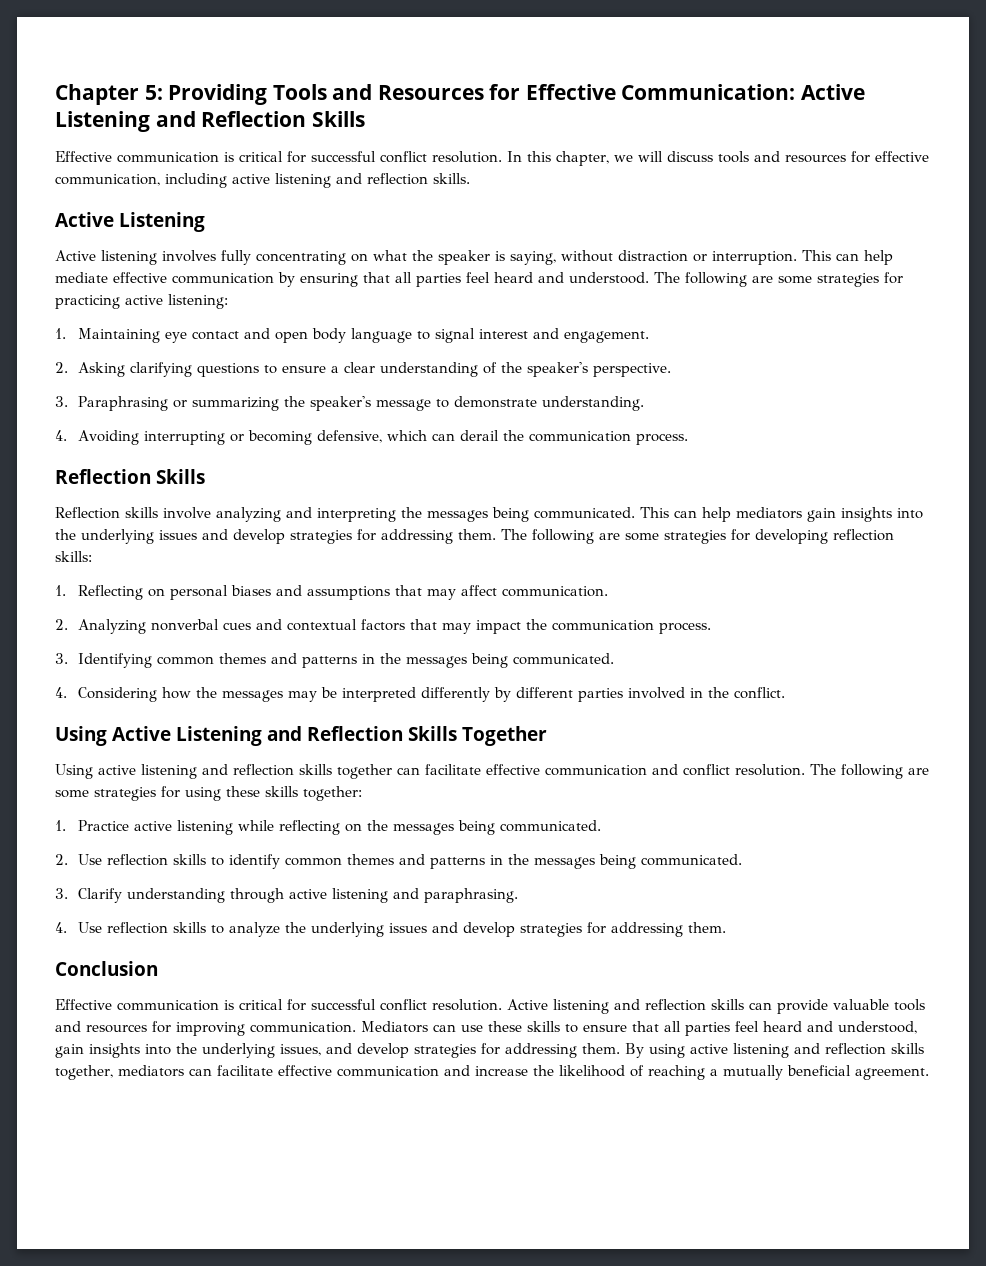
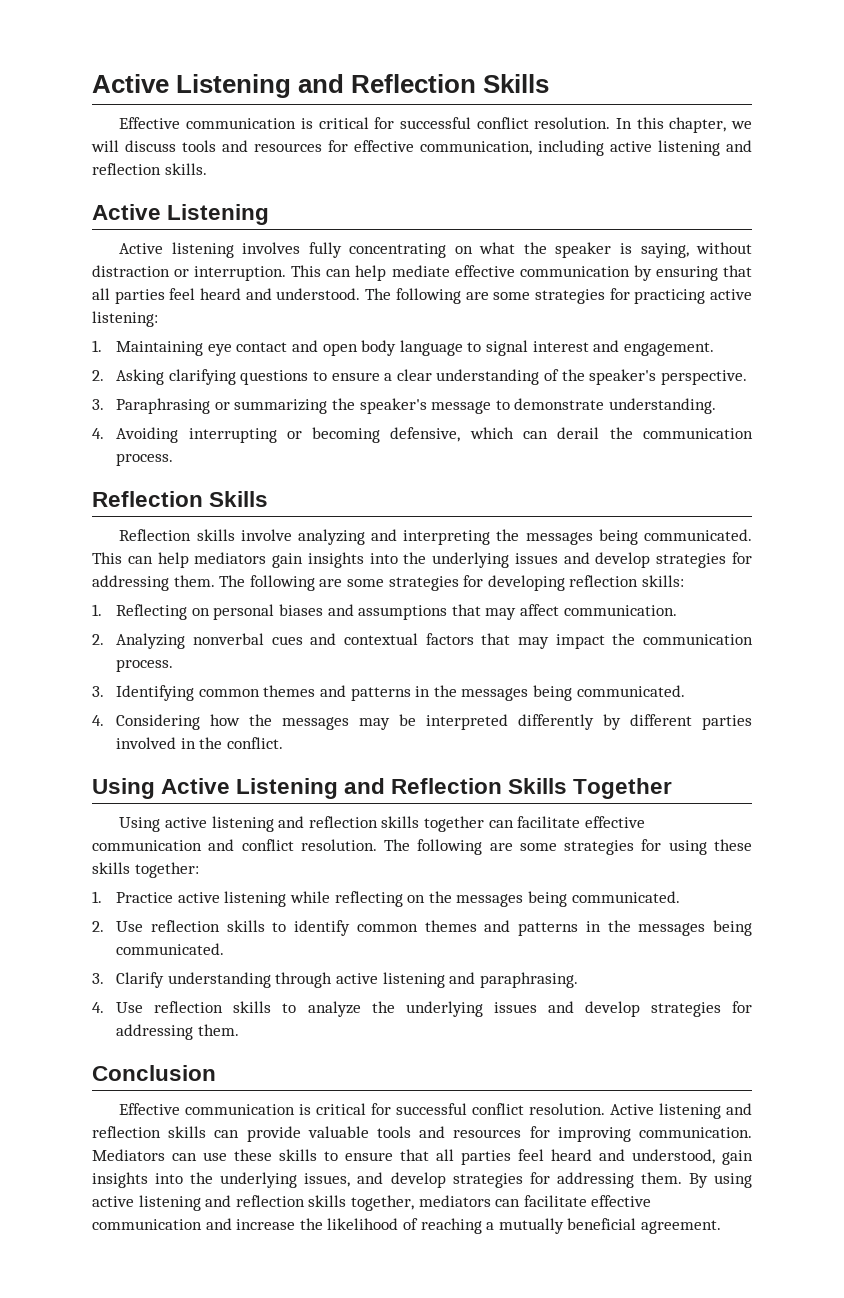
[55,84,796,105] Chapter 5: Providing Tools and Resources for Effective Communication: -> (92, 83) none

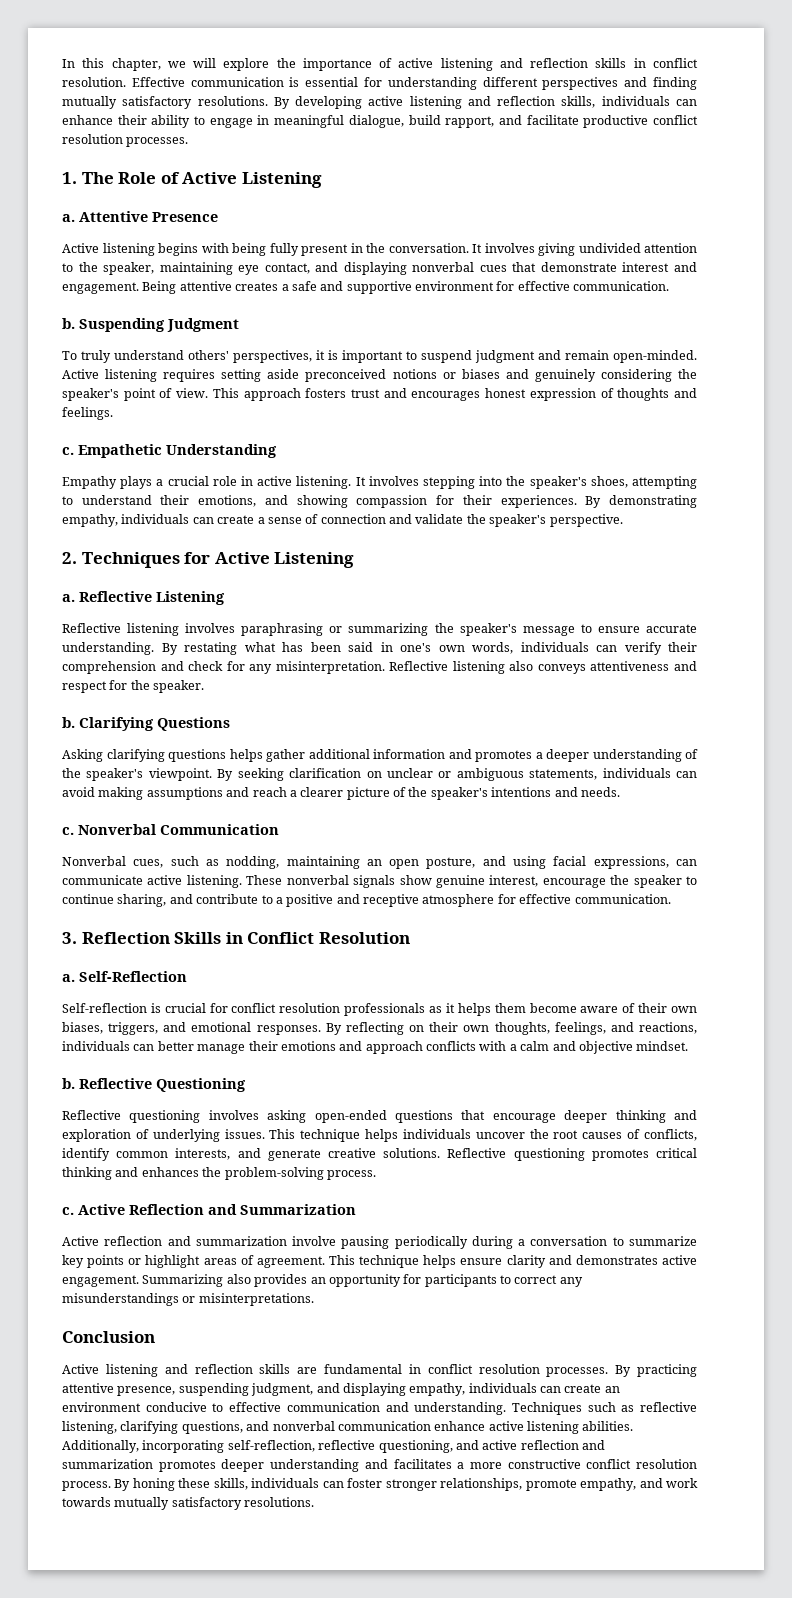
[92,74,550,98] [119,117,611,129] Active Listening and Reflection Skills // Effective communication is critical for successful conflict resolution. -> (62, 63) none
[125,140,752,156] [92,163,207,175] [92,204,270,225] [119,242,753,258] [92,265,752,281] [92,288,752,304] [92,311,158,327] [92,340,714,356] [92,369,747,385] [92,398,211,414] discuss tools and resources for effective communication, including active listening and reflection skills. // Active Listening // Active listening involves fully concentrating on what the speaker is saying, without distraction or interruption. This can help mediate effective communication by ensuring that all parties feel heard and understood. The following are some strategies for practicing active listening: // 1. Maintaining eye contact and open body language to signal interest and engagement. // 2. Asking clarifying questions to ensure a clear understanding of the speaker's perspective. // 3. Paraphrasing -> [223,58,698,71] [62,77,697,90] [62,96,697,109] [62,115,698,128] [62,134,189,147] [62,172,322,188] [62,211,218,222] [62,243,697,256] [62,262,698,275] [62,281,670,294] [62,318,239,332] [62,350,697,363] [62,369,697,382] [62,388,697,401] [62,407,113,420] [62,444,277,458] [62,476,697,489] [62,495,698,508] [62,514,623,527] [62,552,355,568] [62,591,225,605] [62,623,324,636] explore the importance of active listening and reflection skills in conflict resolution. Effective communication is essential for understanding different perspectives and finding mutually satisfactory resolutions. By developing active listening and reflection skills, individuals can enhance their ability to engage in meaningful dialogue, build rapport, and facilitate productive conflict resolution processes. // 1. The Role of Active Listening // a. Attentive Presence // Active listening begins with being fully present in the conversation. It involves giving undivided attention to the speaker, maintaining eye contact, and displaying nonverbal cues that demonstrate interest and engagement. Being attentive creates a safe and supportive environment for effective communication. // b. Suspending Judgment // To truly understand others' perspectives, it is important to suspend judgment and remain open-minded. Active listening requires setting aside preconceived notions or biases and genuinely considering the speaker's point of view. This approach fosters trust and encourages honest expression of thoughts and feelings. // c. Empathetic Understanding // Empathy plays a crucial role in active listening. It involves stepping into the speaker's shoes, attempting to understand their emotions, and showing compassion for their experiences. By demonstrating empathy, individuals can create a sense of connection and validate the speaker's perspective. // 2. Techniques for Active Listening // a. Reflective Listening // Reflective listening involves paraphrasing
[514,398,716,414] [92,427,753,443] [116,453,174,466] [92,491,269,507] [119,529,752,545] [92,552,752,568] [92,575,684,591] [92,604,677,620] [92,633,753,649] [116,659,174,672] [92,685,685,701] [92,714,752,730] [116,737,284,749] [92,778,673,799] [119,816,645,832] [92,839,752,855] [92,862,199,878] [92,891,680,907] [92,920,752,936] [116,943,225,955] [92,972,578,988] [92,1001,752,1017] [116,1024,239,1040] [92,1065,216,1081] [119,1103,606,1115] demonstrate understanding. // 4. Avoiding interrupting or becoming defensive, which can derail the communication process. // Reflection Skills // Reflection skills involve analyzing and interpreting the messages being communicated. This can help mediators gain insights into the underlying issues and develop strategies for addressing them. The following are some strategies for developing reflection skills: // 1. Reflecting on personal biases and assumptions that may affect communication. // 2. Analyzing nonverbal cues and contextual factors that may impact the communication process. // 3. Identifying common themes and patterns in the messages being communicated. // 4. Considering how the messages may be interpreted differently by different parties involved in the conflict. // Using Active Listening and Reflection Skills Together // Using active listening and reflection skills together can facilitate effective communication and conflict resolution. The following are some strategies for using these skills together: // 1. Practice active listening while reflecting on the messages being communicated. // 2. Use reflection skills to identify common themes and patterns in the messages being communicated. // 3. Clarify understanding through active listening and paraphrasing. // 4. Use reflection skills to analyze the underlying issues and develop strategies for addressing them. // Conclusion // Effective communication is critical for successful conflict resolution. -> [597,624,697,633] [62,642,697,655] [62,661,697,674] [62,680,205,693] [62,717,230,731] [62,749,698,762] [62,768,697,781] [62,787,620,800] [62,824,279,835] [62,856,697,869] [62,875,697,888] [62,894,671,907] [62,932,410,944] [62,971,187,982] [62,1003,698,1016] [62,1022,697,1035] [62,1041,689,1054] [62,1078,246,1092] [62,1110,697,1123] [62,1129,697,1142] [62,1148,697,1161] [62,1167,376,1180] [62,1204,356,1215] [62,1236,697,1249] [62,1255,698,1268] [62,1274,583,1287] [62,1293,314,1306] [62,1331,155,1343] ensure accurate understanding. By restating what has been said in one's own words, individuals can verify their comprehension and check for any misinterpretation. Reflective listening also conveys attentiveness and respect for the speaker. // b. Clarifying Questions // Asking clarifying questions helps gather additional information and promotes a deeper understanding of the speaker's viewpoint. By seeking clarification on unclear or ambiguous statements, individuals can avoid making assumptions and reach a clearer picture of the speaker's intentions and needs. // c. Nonverbal Communication // Nonverbal cues, such as nodding, maintaining an open posture, and using facial expressions, can communicate active listening. These nonverbal signals show genuine interest, encourage the speaker to continue sharing, and contribute to a positive and receptive atmosphere for effective communication. // 3. Reflection Skills in Conflict Resolution // a. Self-Reflection // Self-reflection is crucial for conflict resolution professionals as it helps them become aware of their own biases, triggers, and emotional responses. By reflecting on their own thoughts, feelings, and reactions, individuals can better manage their emotions and approach conflicts with a calm and objective mindset. // b. Reflective Questioning // Reflective questioning involves asking open-ended questions that encourage deeper thinking and exploration of underlying issues. This technique helps individuals uncover the root causes of conflicts, identify common interests, and generate creative solutions. Reflective questioning promotes critical thinking and enhances the problem-solving process. // c. Active Reflection and Summarization // Active reflection and summarization involve pausing periodically during a conversation to summarize key points or highlight areas of agreement. This technique helps ensure clarity and demonstrates active engagement. Summarizing also provides an opportunity for participants to correct any misunderstandings or misinterpretations. // Conclusion //
[214,1126,752,1142] [92,1149,753,1165] [92,1172,753,1188] [92,1195,652,1211] [92,1218,721,1234] can provide valuable tools and resources for improving communication. Mediators can use these skills to ensure that all parties feel heard and understood, gain insights into the underlying issues, and develop strategies for addressing them. By using active listening and reflection skills together, mediators can facilitate effective communication and increase the likelihood of reaching a mutually beneficial agreement. -> [297,1364,697,1377] [62,1383,620,1396] [62,1402,697,1415] [62,1421,634,1434] [62,1440,605,1453] [62,1459,697,1472] [62,1478,698,1491] [62,1497,315,1510] are fundamental in conflict resolution processes. By practicing attentive presence, suspending judgment, and displaying empathy, individuals can create an environment conducive to effective communication and understanding. Techniques such as reflective listening, clarifying questions, and nonverbal communication enhance active listening abilities. Additionally, incorporating self-reflection, reflective questioning, and active reflection and summarization promotes deeper understanding and facilitates a more constructive conflict resolution process. By honing these skills, individuals can foster stronger relationships, promote empathy, and work towards mutually satisfactory resolutions.

